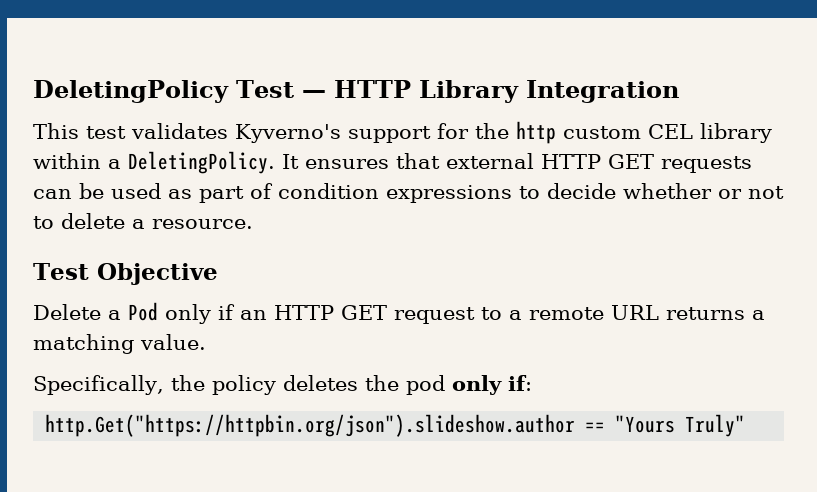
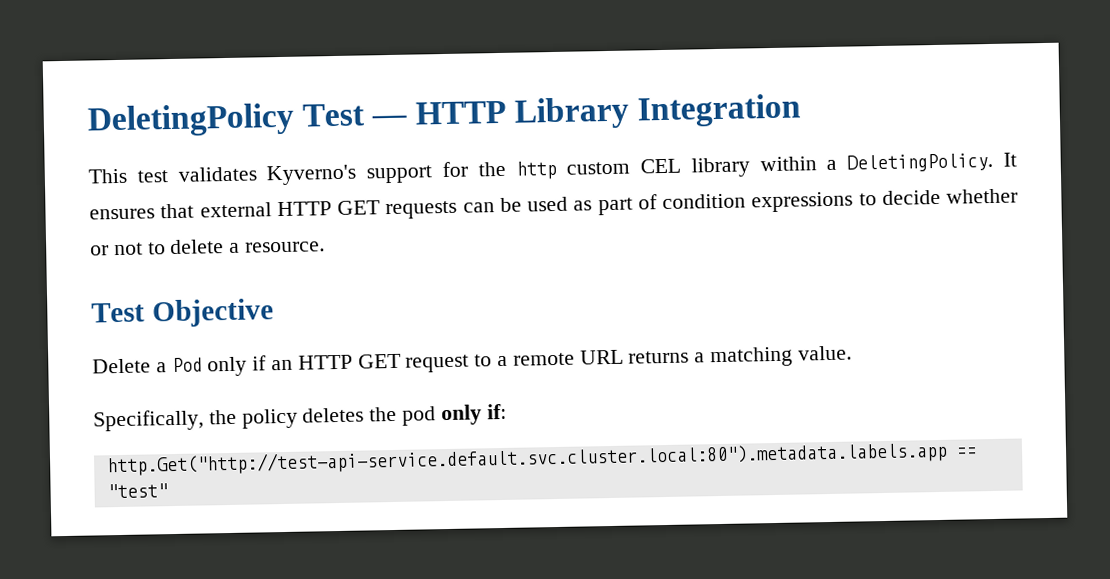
[45,414,746,437] http.Get("https://httpbin.org/json").slideshow.author == "Yours Truly" -> [105,440,978,477] [106,483,168,499] http.Get("http://test-api-service.default.svc.cluster.local:80").metadata.labels.app == "test"

